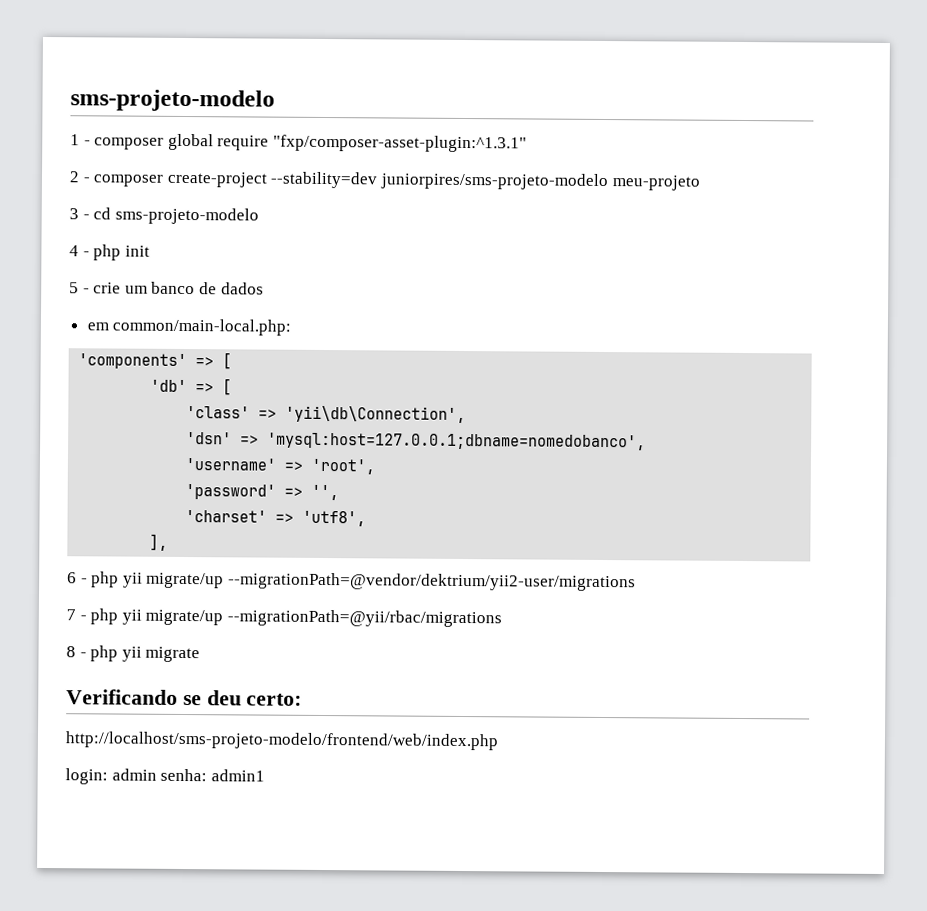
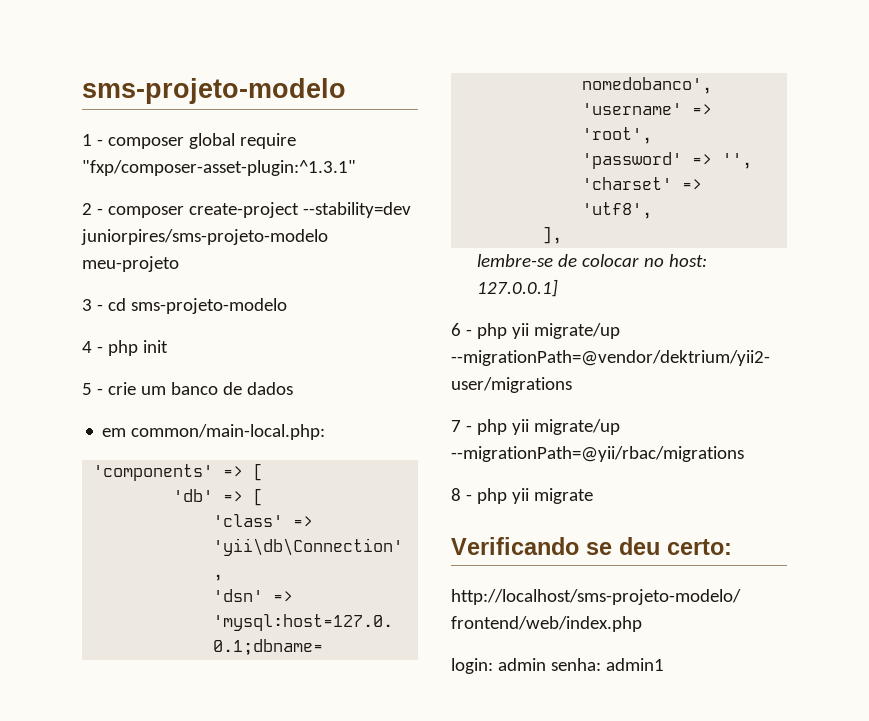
(169, 542) none -> [477,254,708,267] [477,279,559,297] // lembre-se de colocar no host: 127.0.0.1]

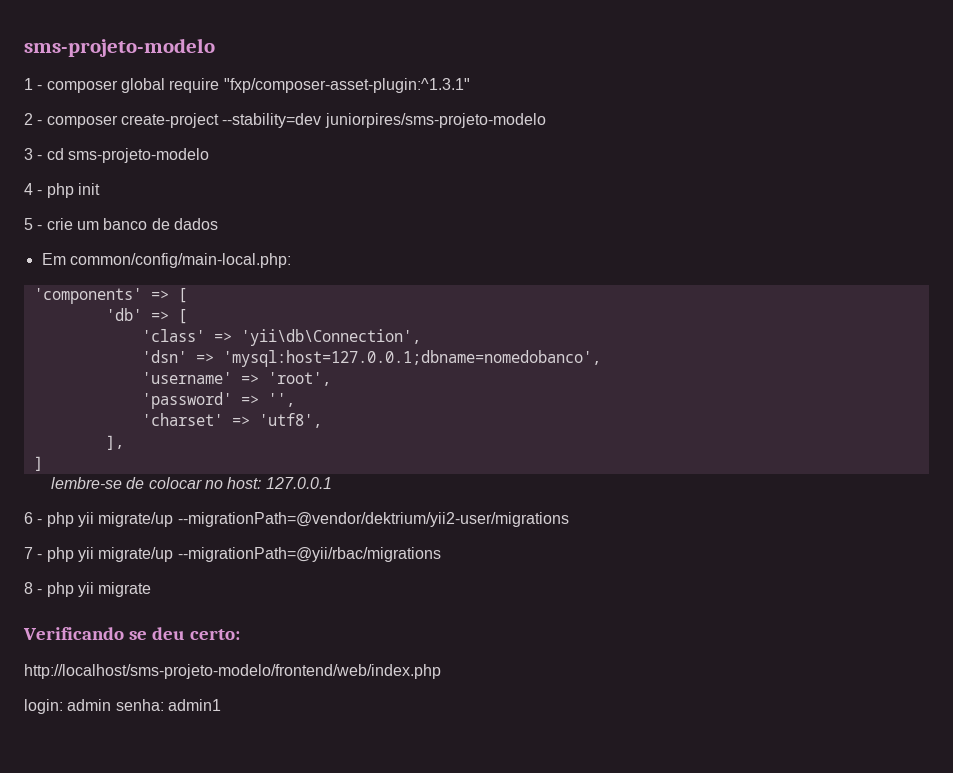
[82,256,179,272] meu-projeto -> (546, 120) none
[102,424,326,440] em common/main-local.php: -> [41,253,291,268] Em common/config/main-local.php:
(563, 235) none -> [33,456,43,471] // ]
[477,279,559,297] 127.0.0.1] -> [265,477,332,489] 127.0.0.1

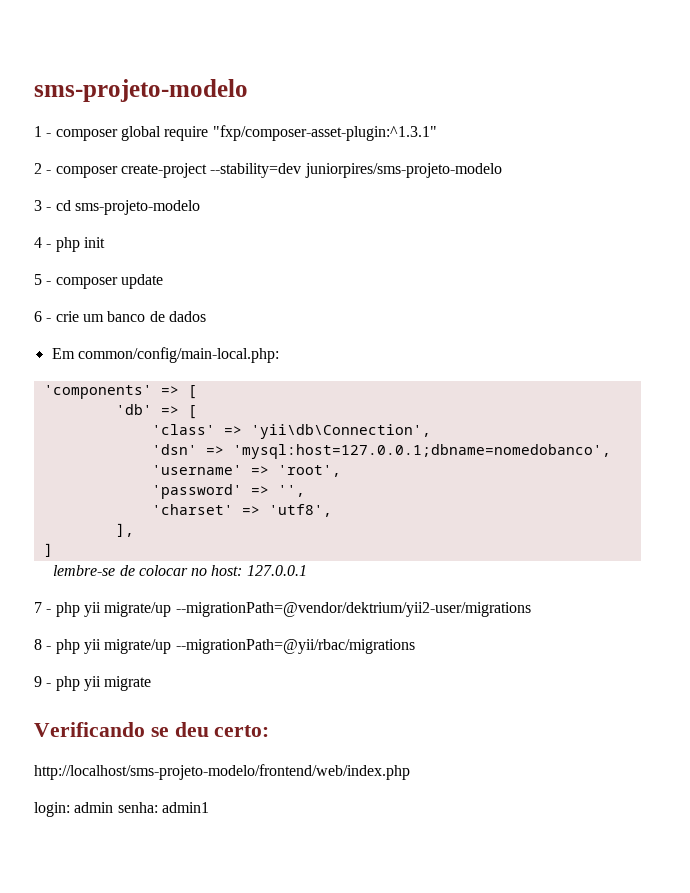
(43, 227) none -> [55,274,163,289] [34,311,52,322] composer update // 6 -
[24,512,33,524] 6 -> [34,602,42,613] 7
[24,547,33,559] 7 -> [34,639,42,650] 8
[24,582,33,594] 8 -> [34,676,42,687] 9

